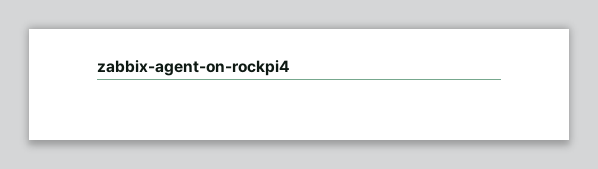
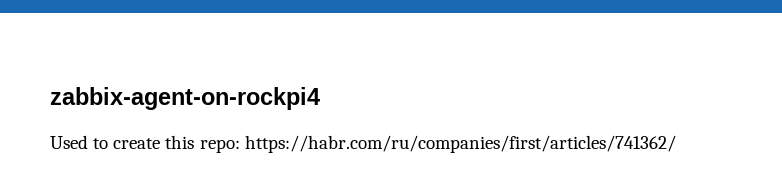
(290, 68) none -> [50,135,676,153] // Used to create this repo: https://habr.com/ru/companies/first/articles/741362/

